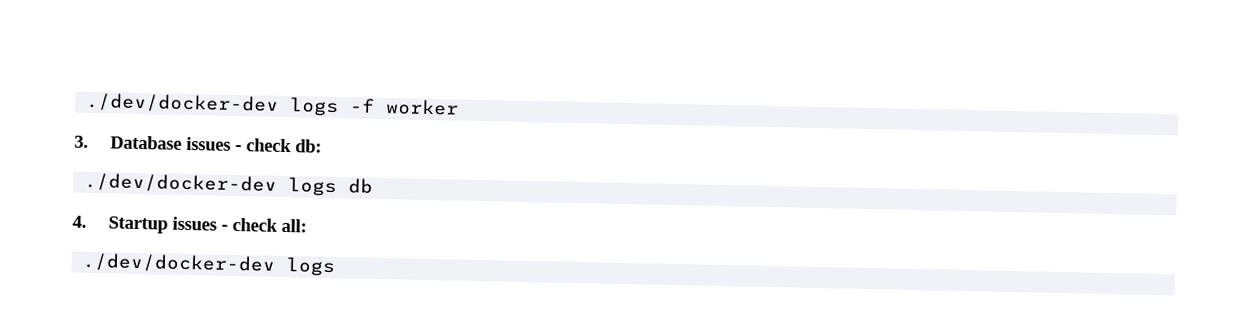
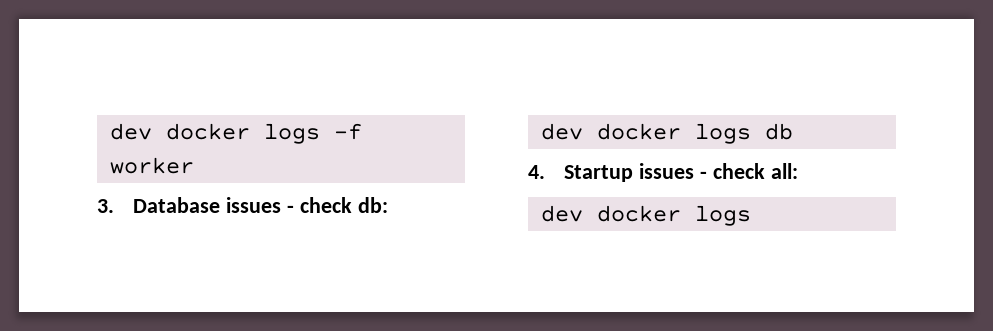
[85,92,280,114] ./dev/docker-dev -> [109,123,250,140] dev docker
[84,172,278,194] ./dev/docker-dev -> [540,123,681,140] dev docker
[82,252,277,274] ./dev/docker-dev -> [540,205,681,222] dev docker

